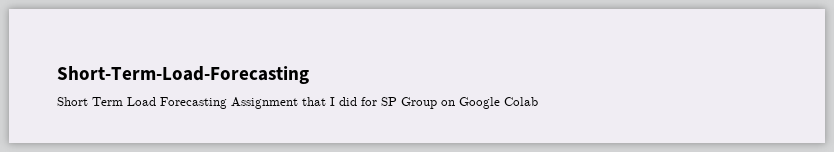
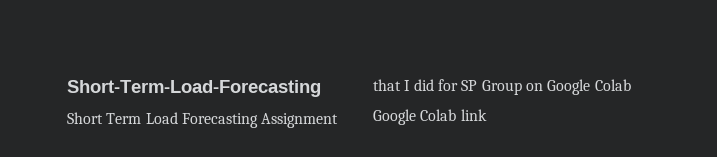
(538, 101) none -> [373,109,487,125] // Google Colab link

